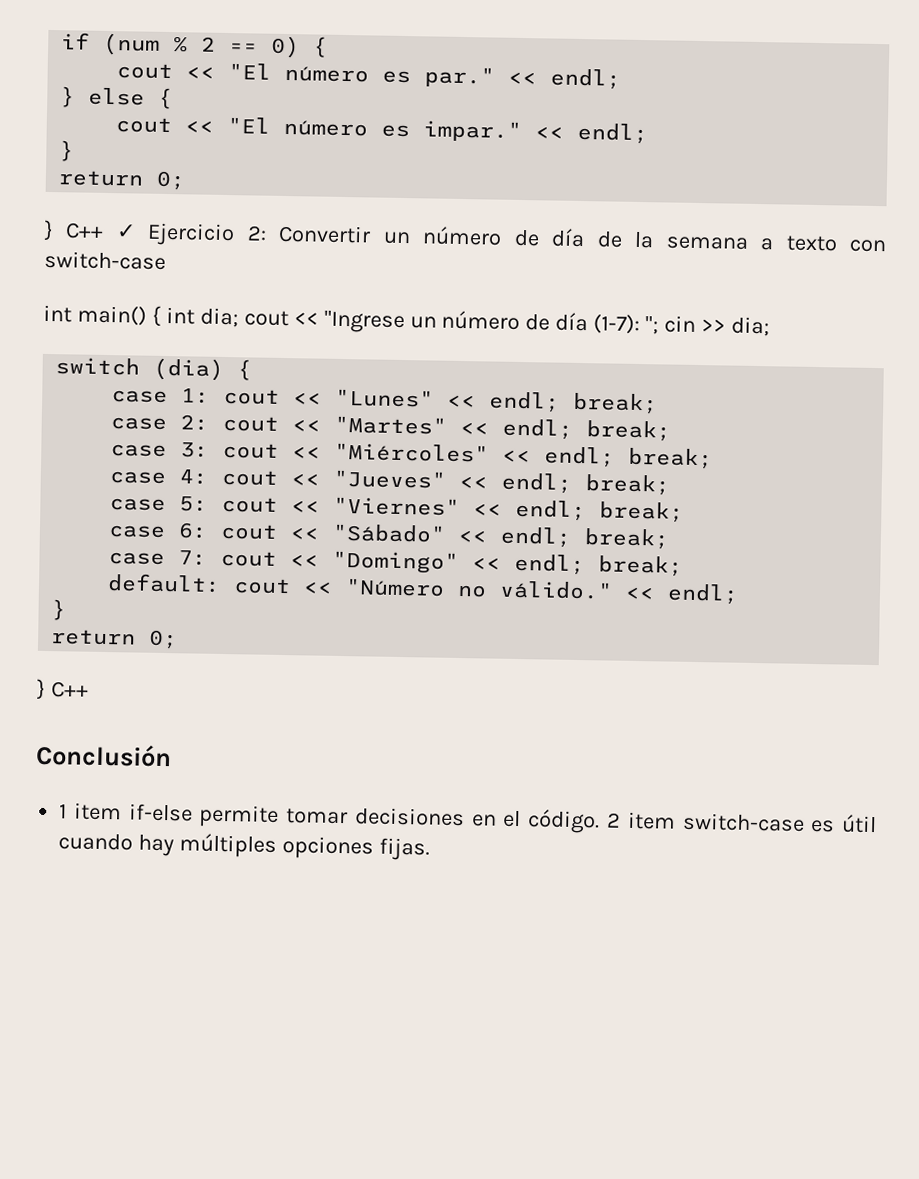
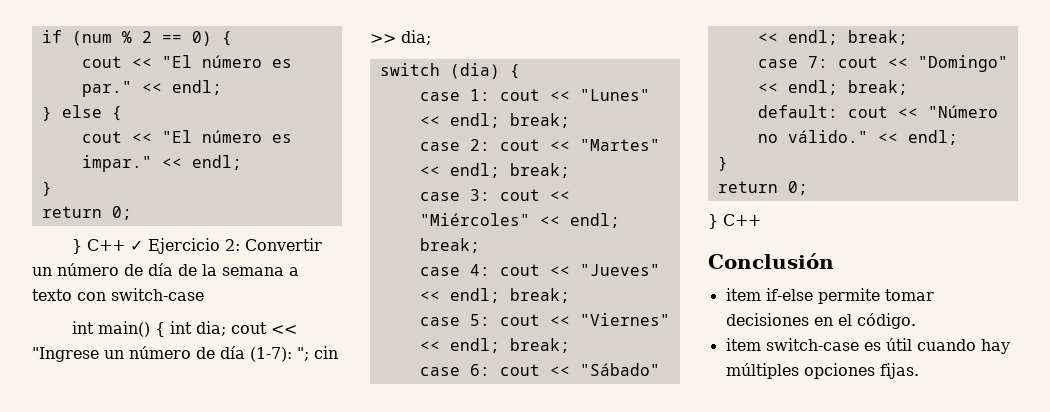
[59,804,68,819] 1 -> (834, 261) none
[605,812,621,828] 2 -> (916, 321) //

